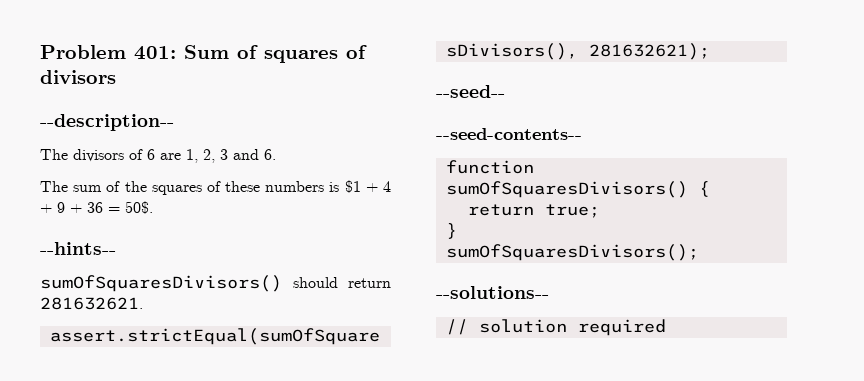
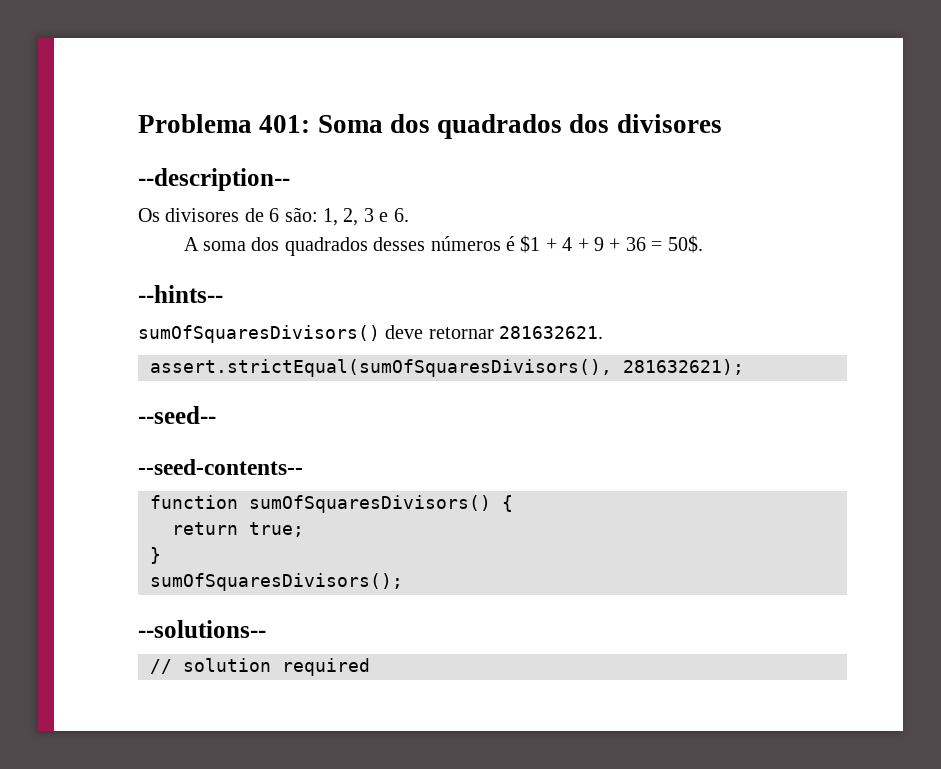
[40,45,367,63] [40,70,116,84] [40,114,174,131] [40,149,181,162] Problem 401: Sum of squares of divisors // --description-- // The divisors of 6 are -> [138,114,722,139] [138,168,290,191] [138,207,318,222] Problema 401: Soma dos quadrados dos divisores // --description-- // Os divisores de 6 são:
[233,149,259,160] and -> [379,212,389,222] e
[40,181,340,195] The sum of the squares of these numbers is -> [183,236,515,256] A soma dos quadrados desses números é
[292,277,391,288] should return -> [385,325,494,339] deve retornar

